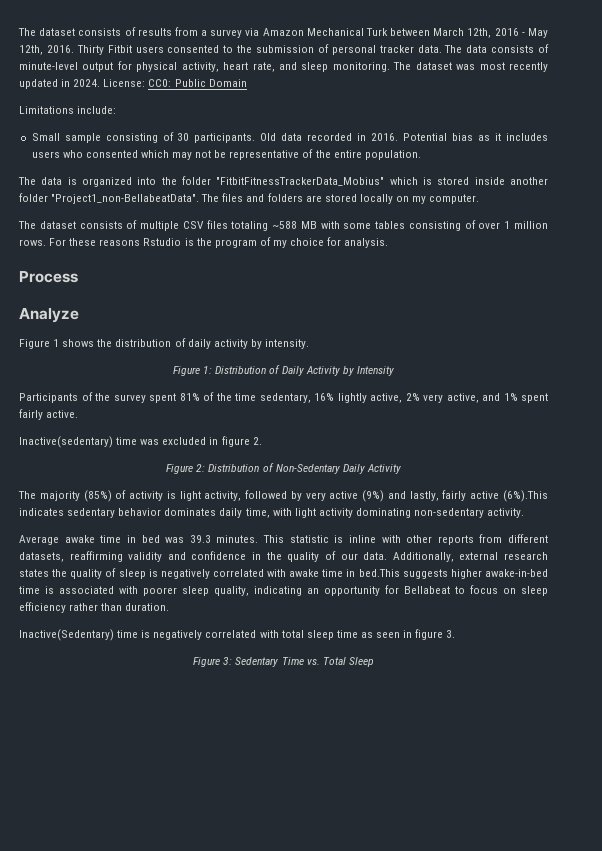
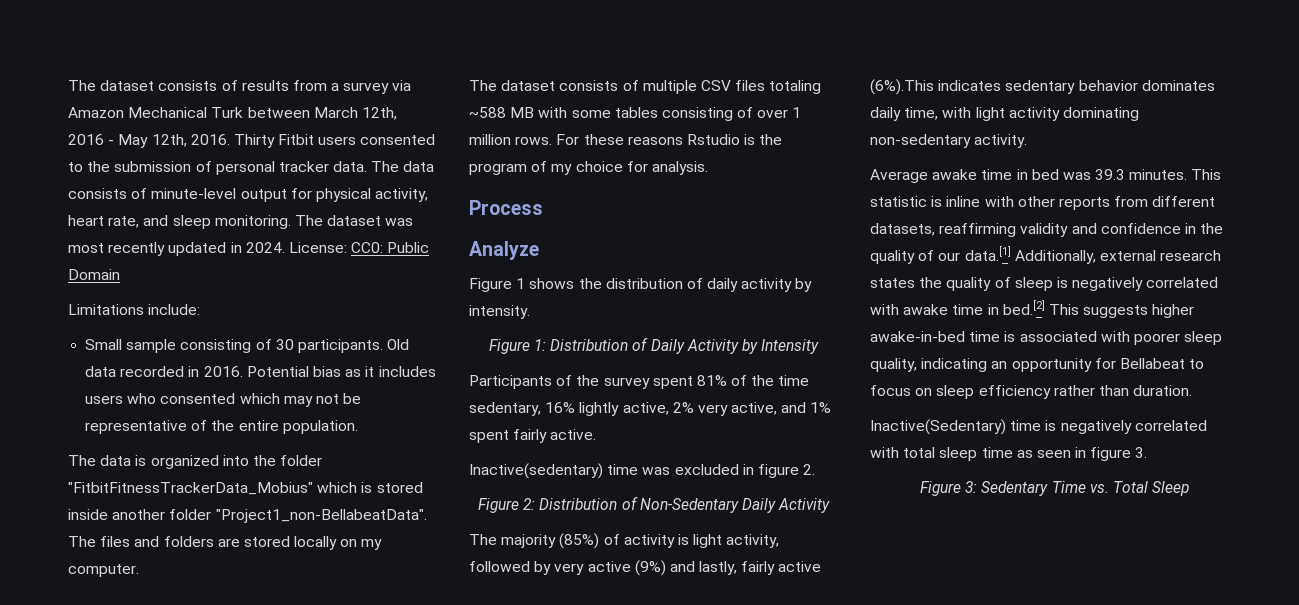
[363,552,388,560] data. -> [964,246,1011,261] data.[1]
[358,569,400,577] bed.This -> [1002,300,1079,315] bed.[2] This

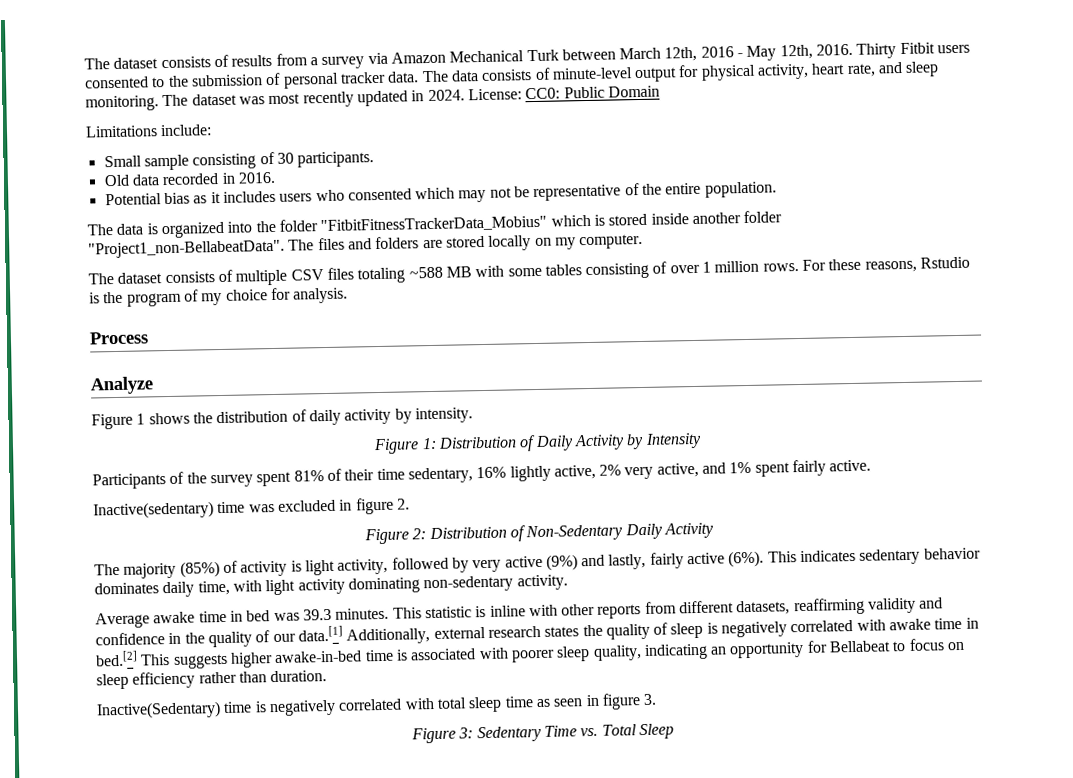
(383, 346) none -> (375, 159) //
(243, 371) none -> (276, 177) //
[627,136,683,145] reasons -> [864,260,917,273] reasons,
[751,375,775,386] the -> [344,469,375,481] their
[870,79,934,95] (6%).This -> [728,550,797,568] (6%). This

